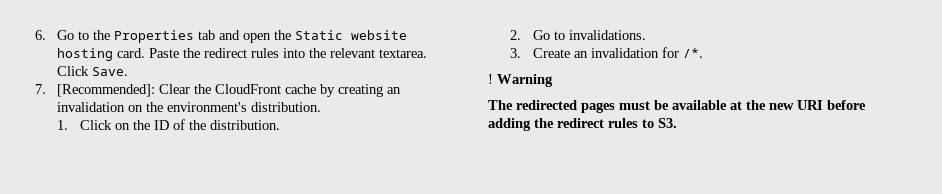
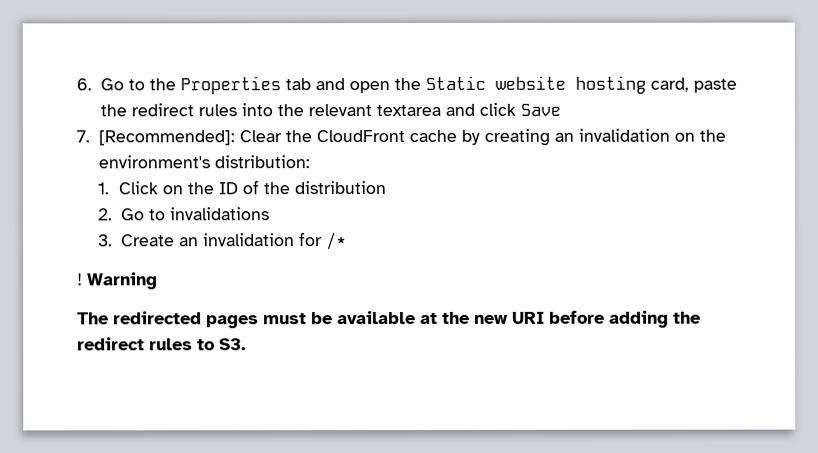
[117,48,180,58] card. Paste -> [649,77,737,93] card, paste
[379,49,428,58] [57,66,129,76] textarea. Click Save. -> [375,102,561,117] textarea and click Save
[251,102,322,112] distribution. -> [213,155,310,169] distribution:
[209,120,280,130] distribution. -> [293,181,386,195] distribution
[568,30,646,40] invalidations. -> [168,207,269,221] invalidations
[682,48,703,58] /*. -> [325,232,347,251] /*

